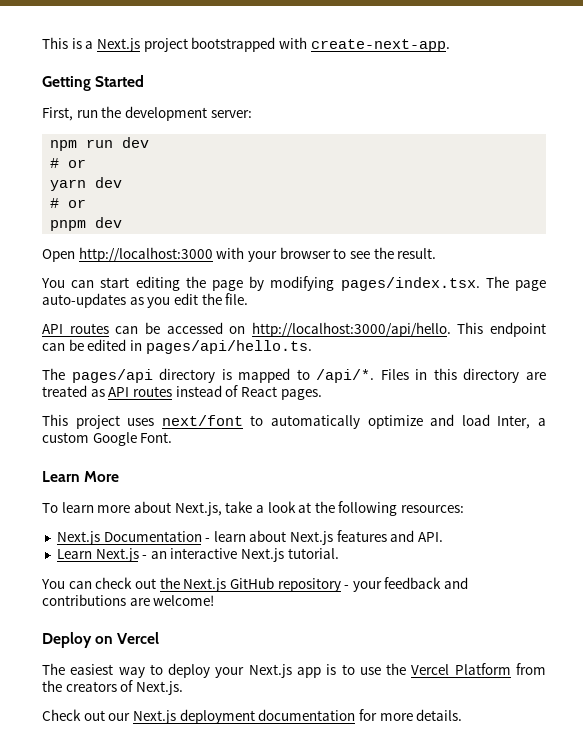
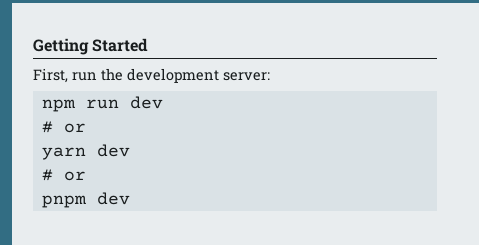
[42,37,450,52] This is a Next.js project bootstrapped with create-next-app. // -> (33, 46) none
[42,247,437,262] [41,276,546,291] [42,293,249,308] [42,322,546,337] [42,339,312,354] [42,368,546,383] [42,385,322,400] [42,414,547,429] [42,432,173,446] [42,471,120,482] [42,501,465,516] [56,530,444,545] [56,548,339,562] [41,577,469,592] [42,594,215,606] [42,632,160,648] [42,663,546,678] [42,680,183,695] [42,709,463,724] // Open http://localhost:3000 with your browser to see the result. // You can start editing the page by modifying pages/index.tsx. The page auto-updates as you edit the file. // API routes can be accessed on http://localhost:3000/api/hello. This endpoint can be edited in pages/api/hello.ts. // The pages/api directory is mapped to /api/*. Files in this directory are treated as API routes instead of React pages. // This project uses next/font to automatically optimize and load Inter, a custom Google Font. // Learn More // To learn more about Next.js, take a look at the following resources: // Next.js Documentation - learn about Next.js features and API. // Learn Next.js - an interactive Next.js tutorial. // You can check out the Next.js GitHub repository - your feedback and contributions are welcome! // Deploy on Vercel // The easiest way to deploy your Next.js app is to use the Vercel Platform from the creators of Next.js. // Check out our Next.js deployment documentation for more details. -> (130, 198) none

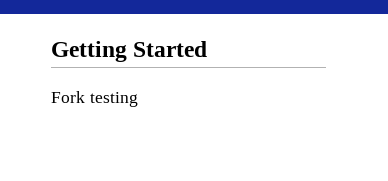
[33,68,270,83] [41,96,163,112] [41,121,86,133] [41,144,130,160] [41,169,86,181] [41,192,130,208] First, run the development server: // npm run dev // # or // yarn dev // # or // pnpm dev -> [51,91,138,107] Fork testing

